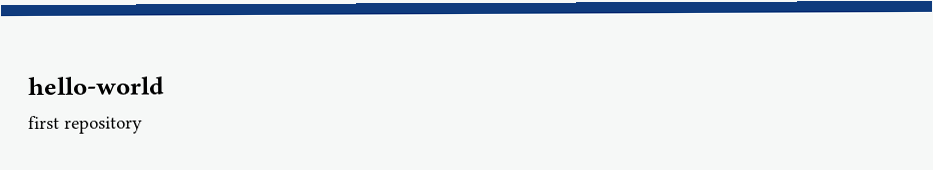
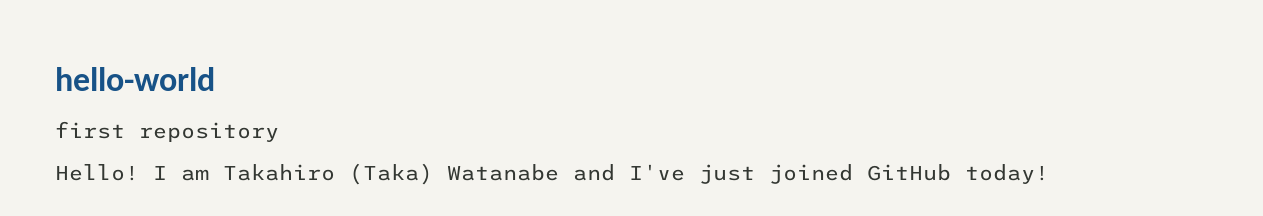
(143, 125) none -> [55,163,1049,185] // Hello! I am Takahiro (Taka) Watanabe and I've just joined GitHub today!

